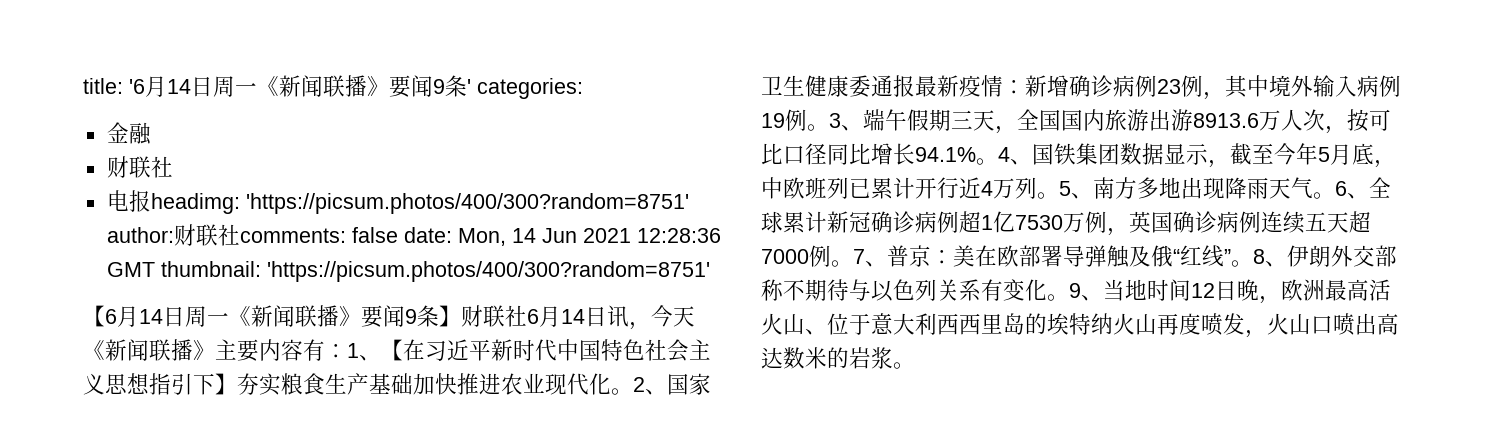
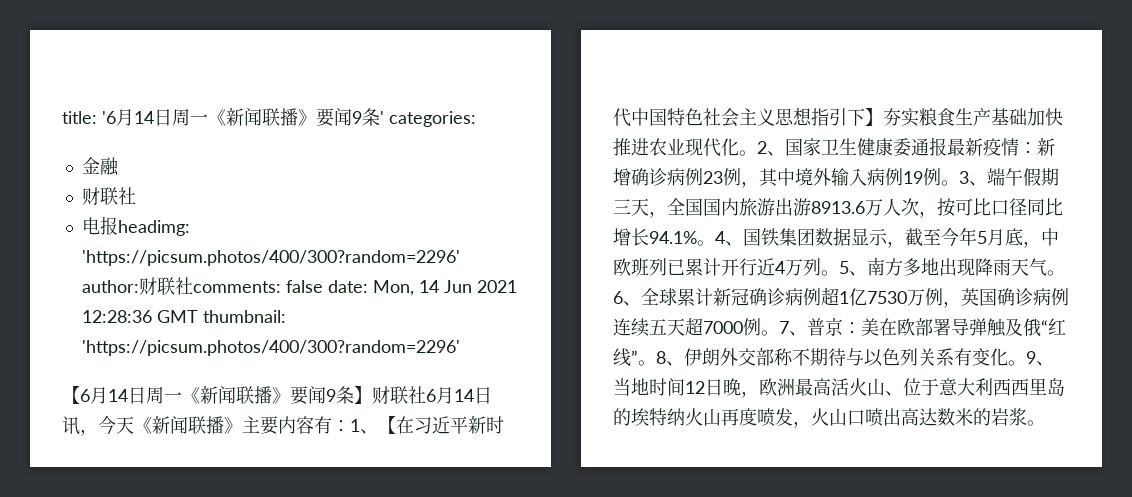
[245,193,689,214] 'https://picsum.photos/400/300?random=8751' -> [81,250,460,266] 'https://picsum.photos/400/300?random=2296'
[266,261,710,282] 'https://picsum.photos/400/300?random=8751' -> [81,340,460,356] 'https://picsum.photos/400/300?random=2296'

